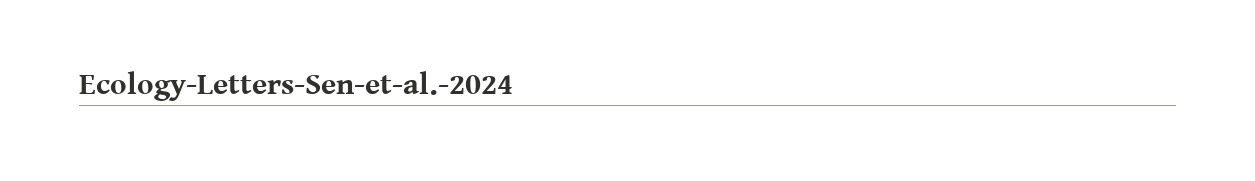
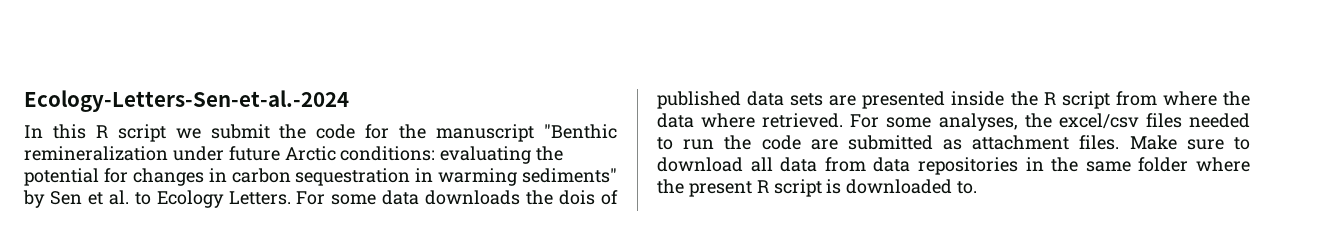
(513, 86) none -> [24,124,617,142] [24,146,564,164] [24,168,617,186] [23,190,618,208] [657,91,1250,109] [657,113,1250,131] [657,135,1250,150] [657,157,1250,175] [657,179,978,197] // In this R script we submit the code for the manuscript "Benthic remineralization under future Arctic conditions: evaluating the potential for changes in carbon sequestration in warming sediments" by Sen et al. to Ecology Letters. For some data downloads the dois of published data sets are presented inside the R script from where the data where retrieved. For some analyses, the excel/csv files needed to run the code are submitted as attachment files. Make sure to download all data from data repositories in the same folder where the present R script is downloaded to.

